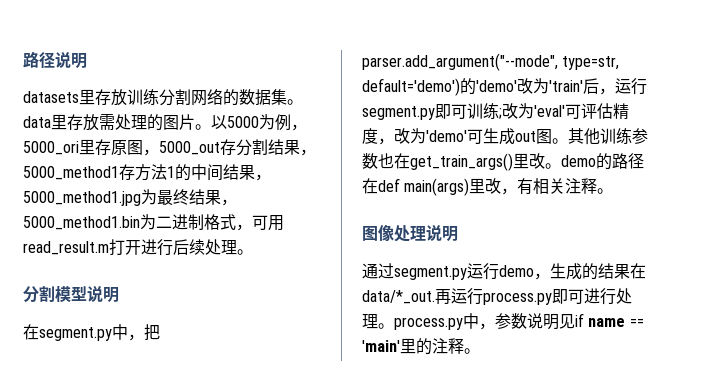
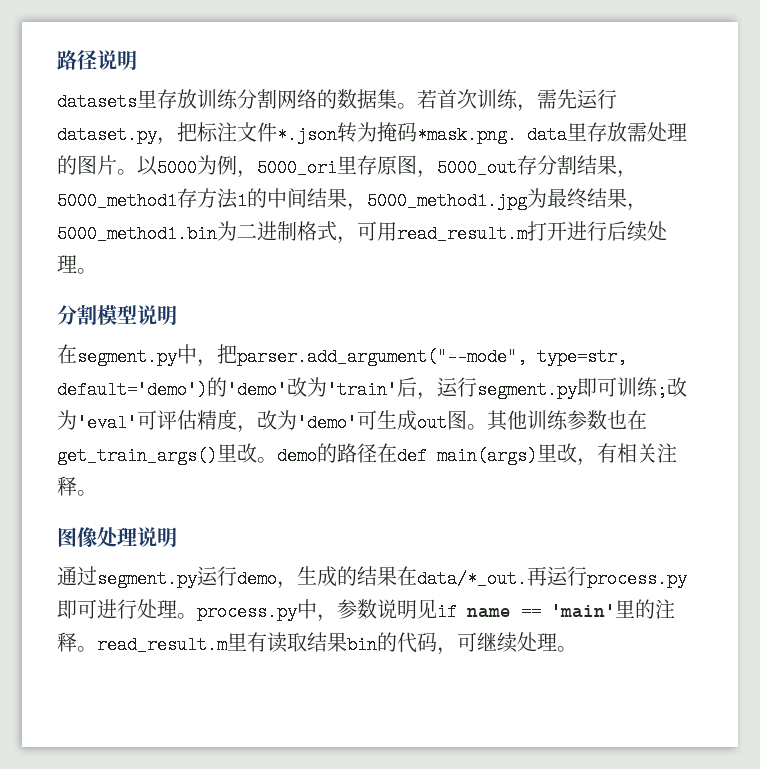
(303, 102) none -> [417,89,617,112] [57,122,517,145] 若首次训练，需先运行dataset.py，把标注文件*.json转为掩码*mask.png.
(480, 351) none -> [97,632,577,655] read_result.m里有读取结果bin的代码，可继续处理。

